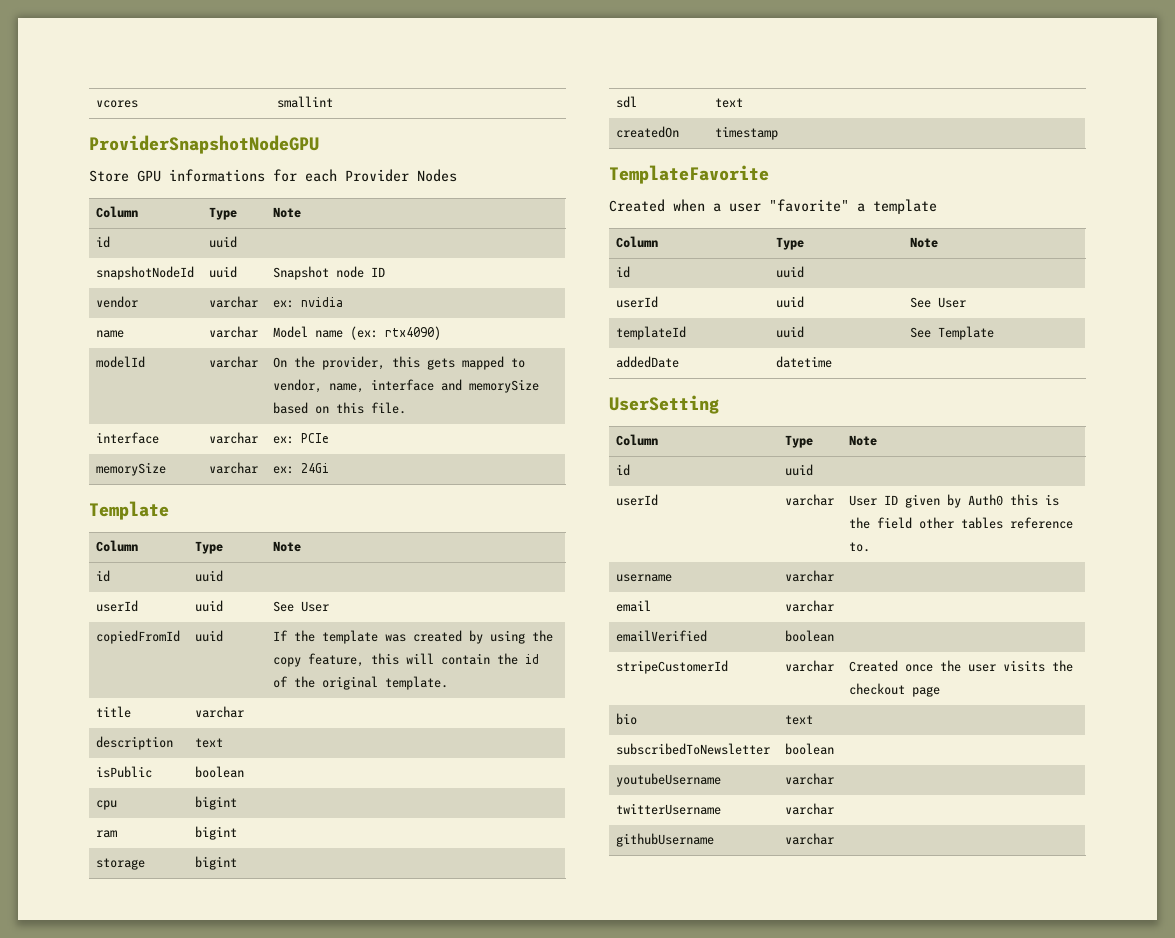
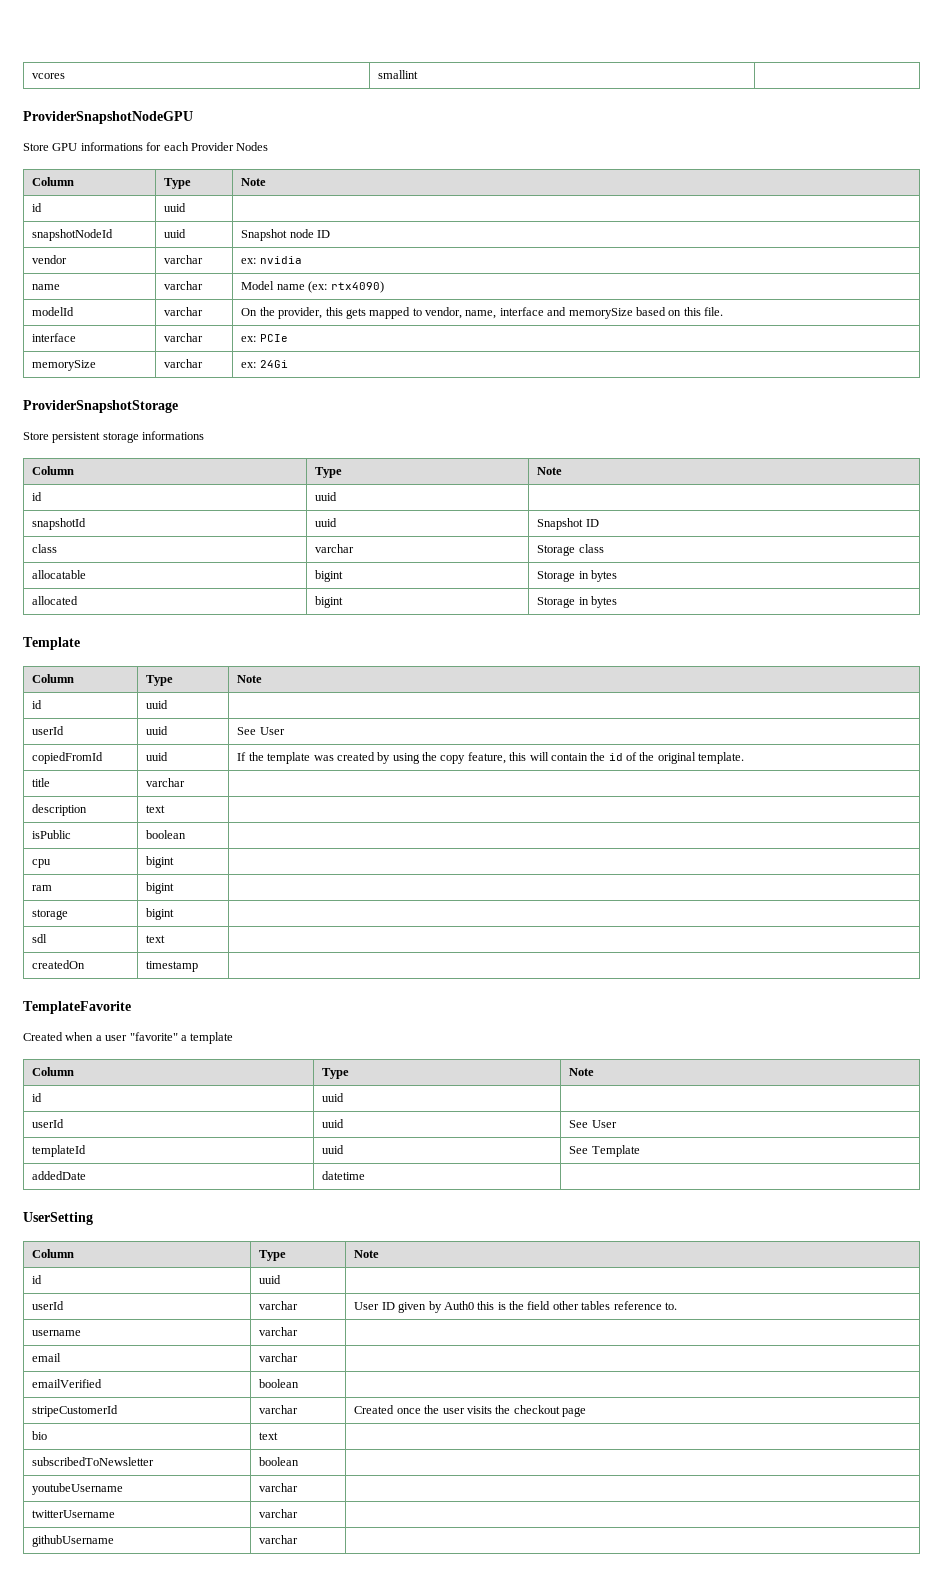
(330, 468) none -> [23,400,178,413] [23,431,205,443] [32,466,75,475] [315,467,343,478] [537,467,563,475] [32,492,43,501] [315,492,338,501] [32,518,87,530] [315,518,338,527] [537,518,599,530] [32,544,58,553] [315,544,355,553] [537,544,604,556] [32,570,87,579] [315,570,344,582] [537,570,618,582] [32,596,79,605] [315,596,344,608] [537,596,618,608] // ProviderSnapshotStorage // Store persistent storage informations // Column | Type | Note // id | uuid | // snapshotId | uuid | Snapshot ID // class | varchar | Storage class // allocatable | bigint | Storage in bytes // allocated | bigint | Storage in bytes

